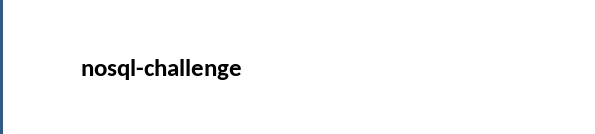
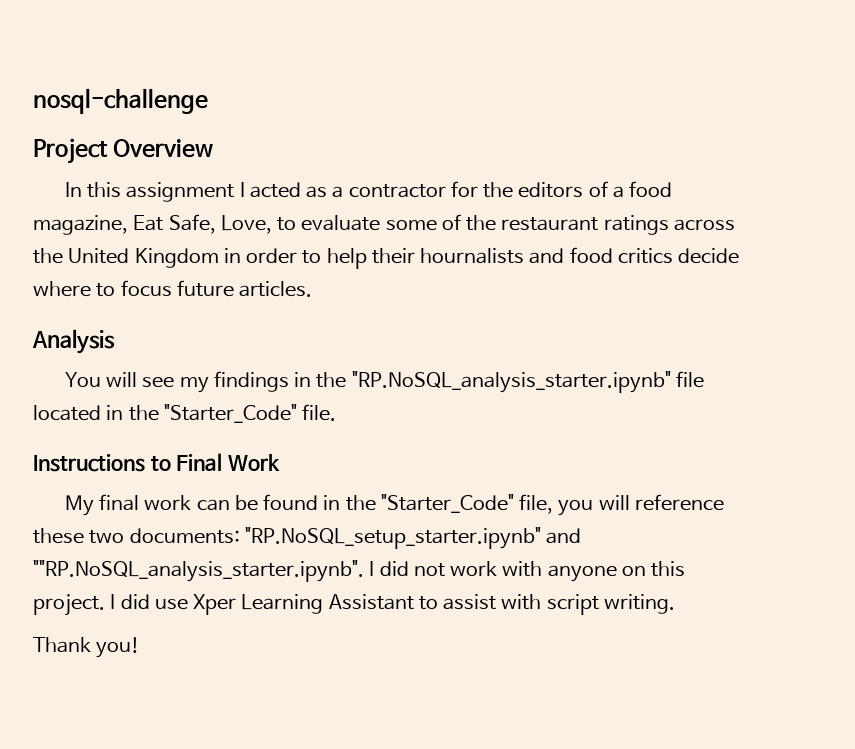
(242, 69) none -> [33,138,214,164] [64,181,673,202] [33,214,735,235] [33,247,740,269] [33,280,313,297] [32,329,115,354] [64,371,704,393] [33,404,337,423] [33,453,280,472] [64,494,724,516] [33,527,582,549] [33,560,686,582] [33,594,675,616] [33,637,141,658] // Project Overview // In this assignment I acted as a contractor for the editors of a food magazine, Eat Safe, Love, to evaluate some of the restaurant ratings across the United Kingdom in order to help their hournalists and food critics decide where to focus future articles. // Analysis // You will see my findings in the "RP.NoSQL_analysis_starter.ipynb" file located in the "Starter_Code" file. // Instructions to Final Work // My final work can be found in the "Starter_Code" file, you will reference these two documents: "RP.NoSQL_setup_starter.ipynb" and ""RP.NoSQL_analysis_starter.ipynb". I did not work with anyone on this project. I did use Xper Learning Assistant to assist with script writing. // Thank you!

